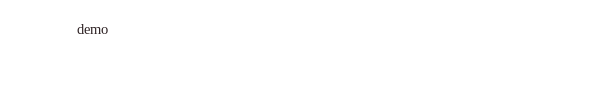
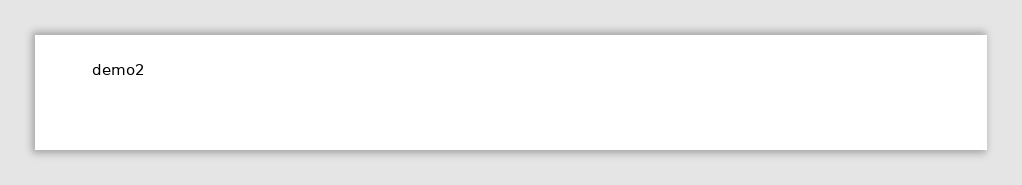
[77,24,108,34] demo -> [92,64,145,75] demo2

